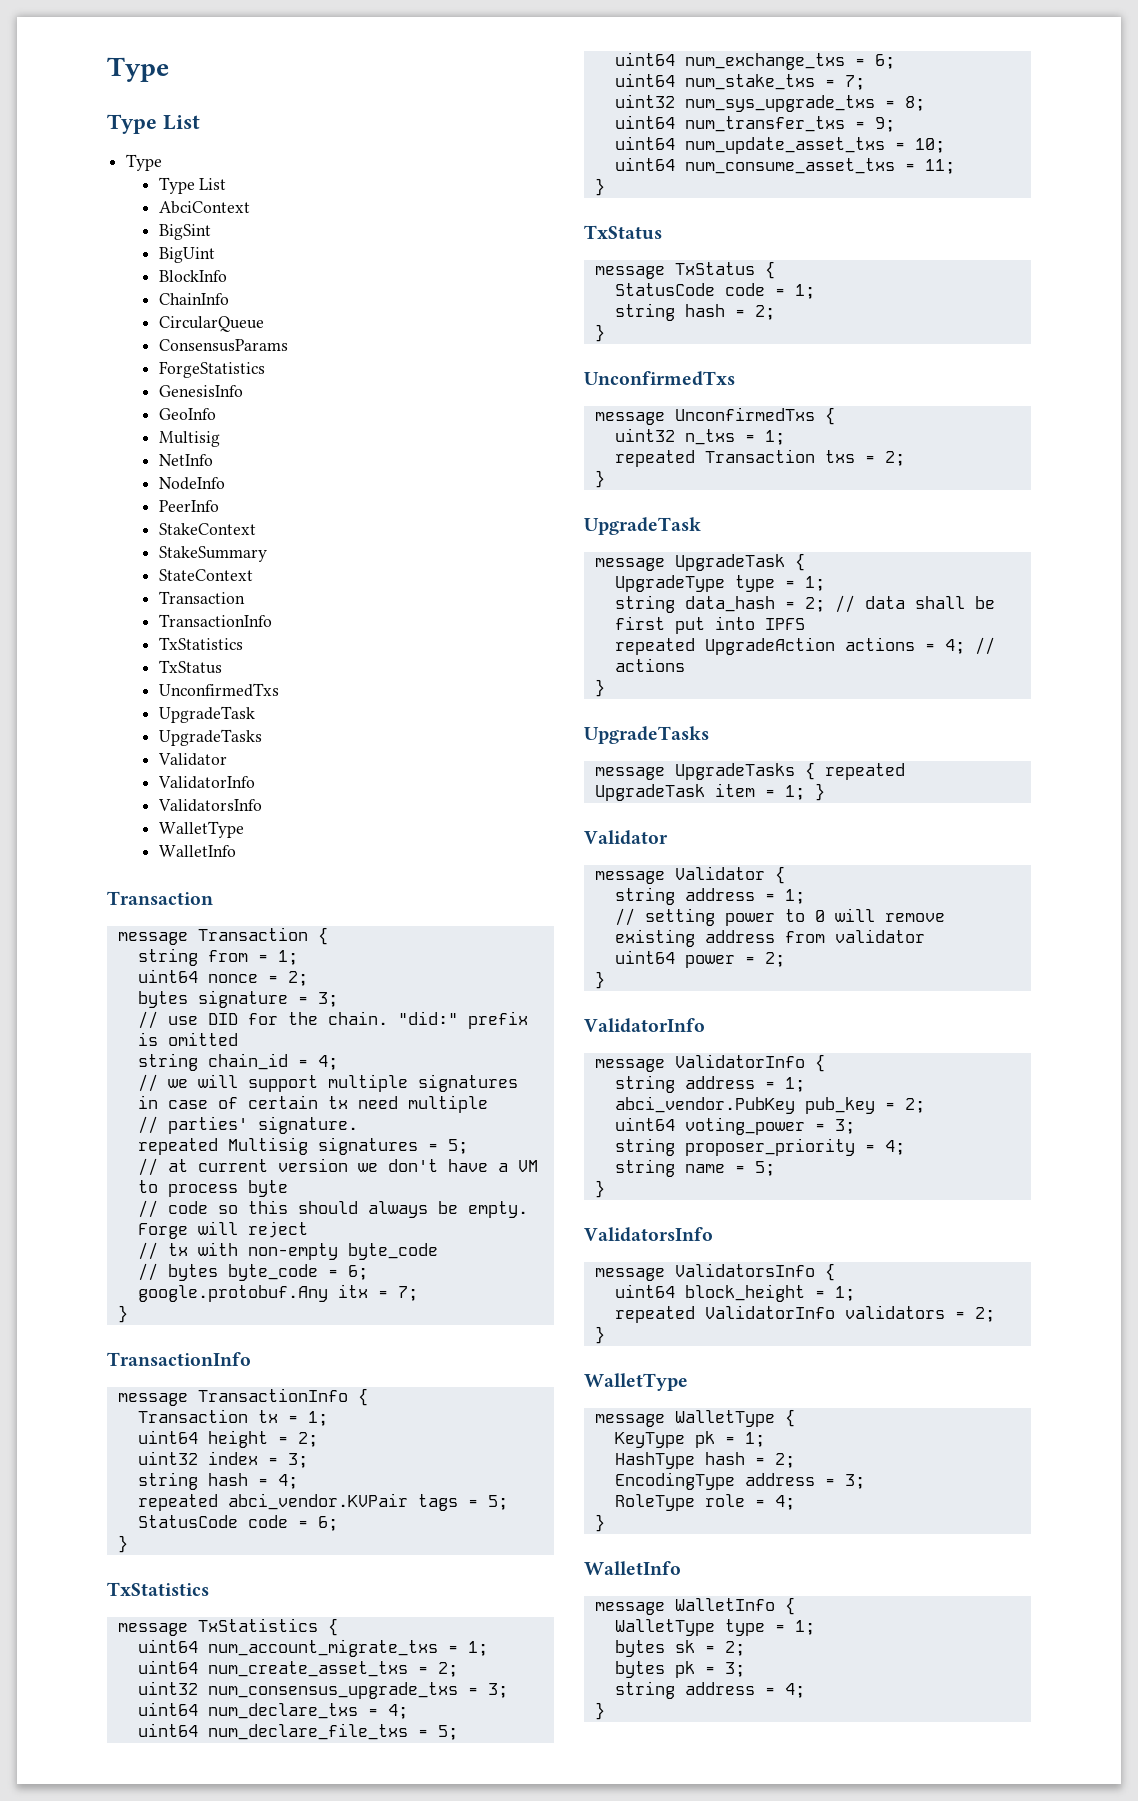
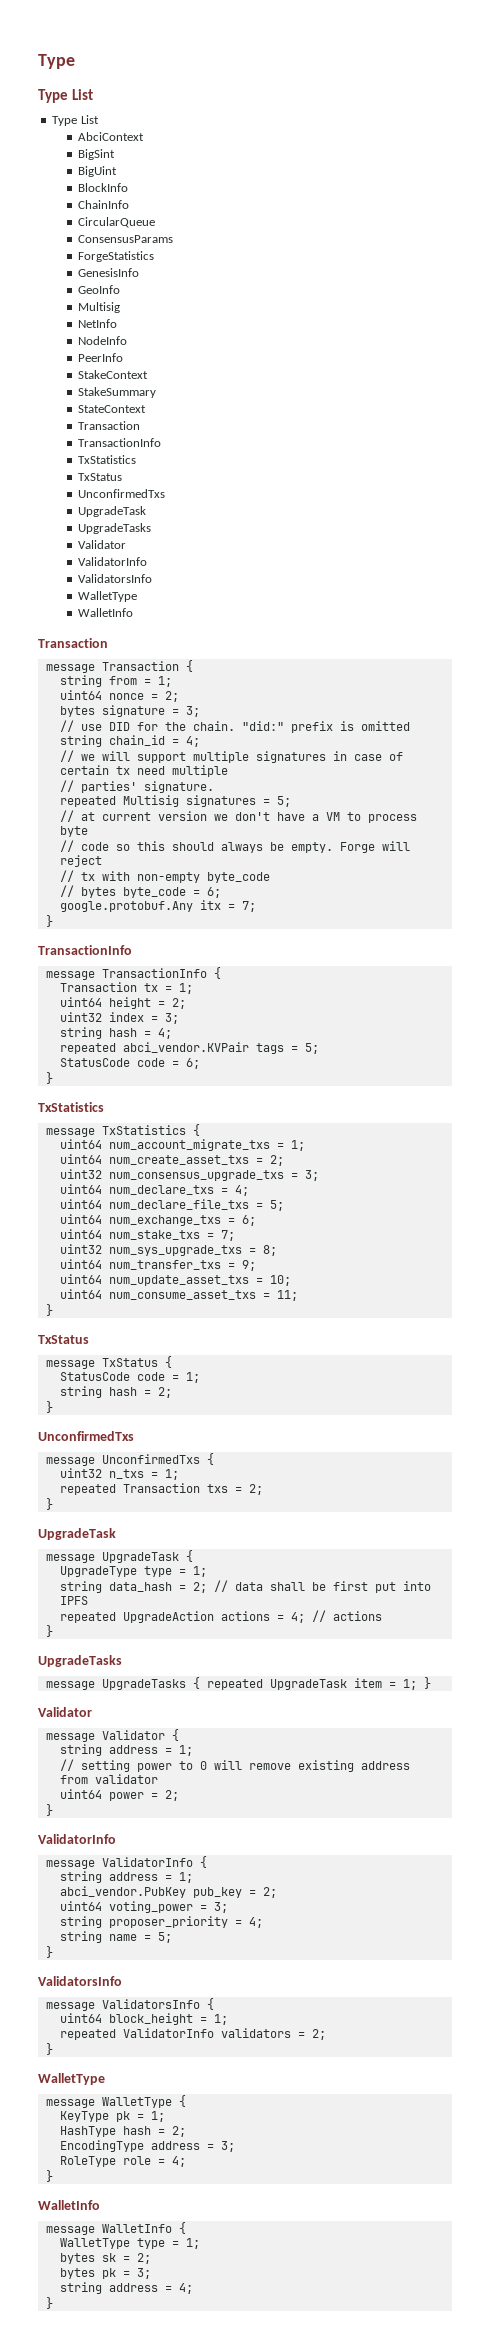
[158,177,195,194] // Type -> (78, 121) none

